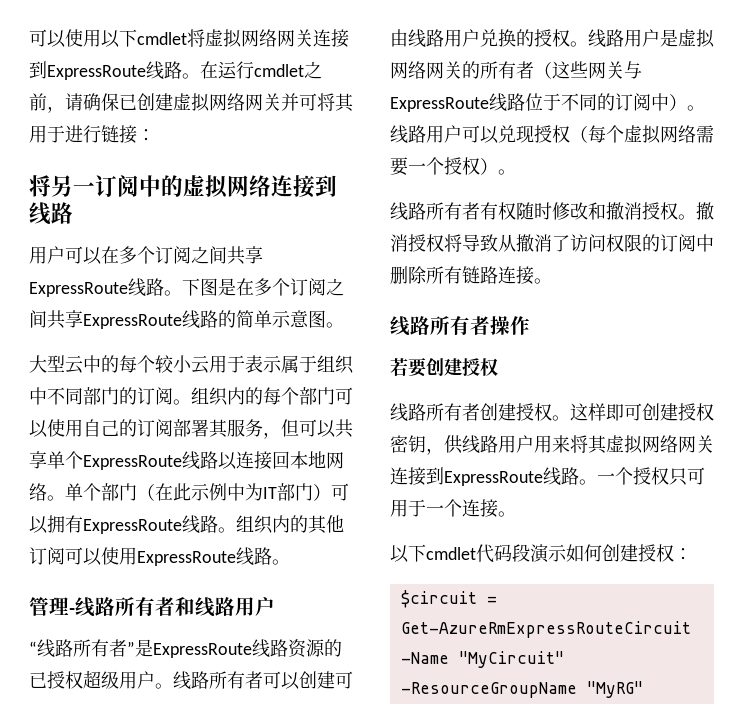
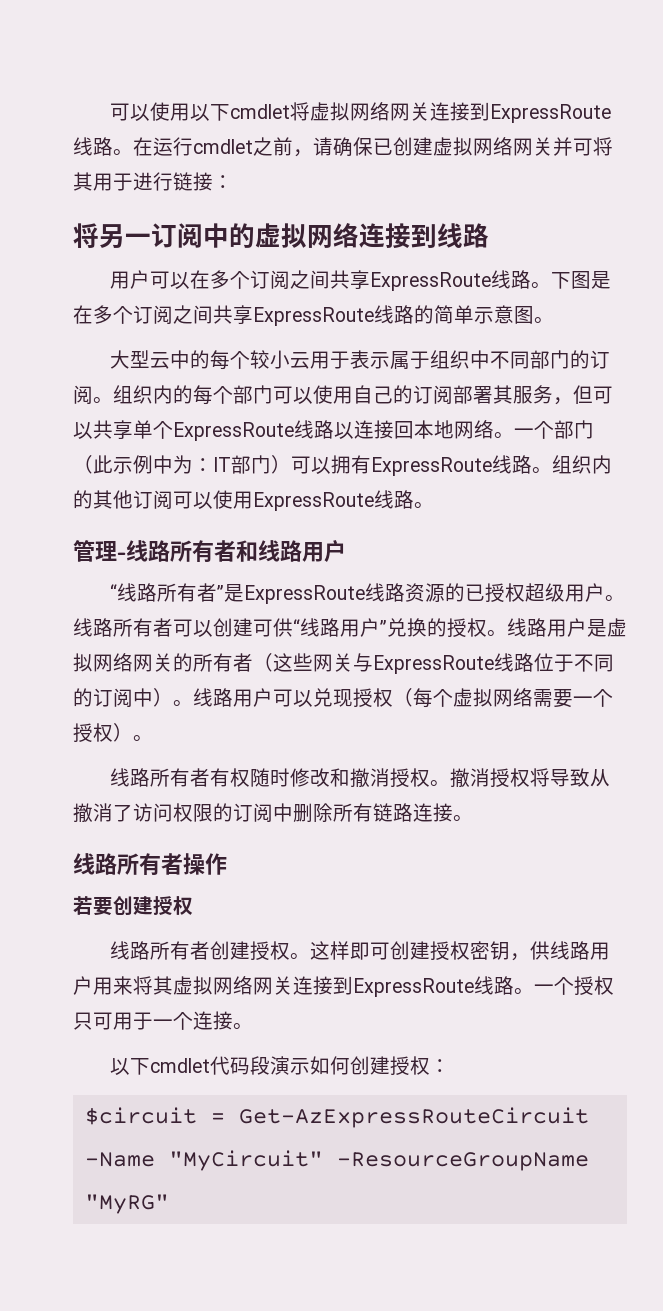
[65,483,83,501] 单 -> [514,428,534,437] 一
[155,483,173,501] 在 -> (93, 464) none
(263, 492) none -> [193,458,213,472] ：
[390,29,480,48] 由线路用户 -> [273,618,387,637] 供“线路用户”
[400,621,691,638] Get-AzureRmExpressRouteCircuit -> [238,1107,589,1128] Get-AzExpressRouteCircuit

